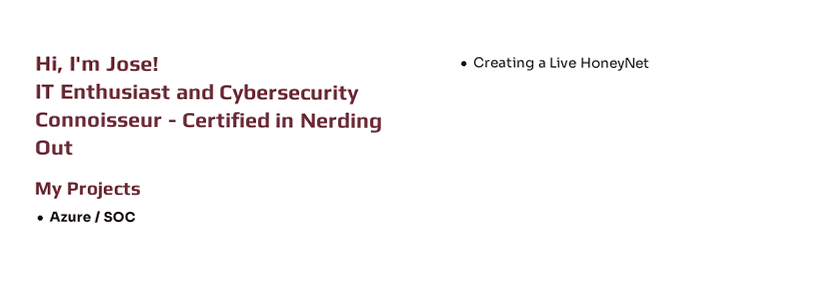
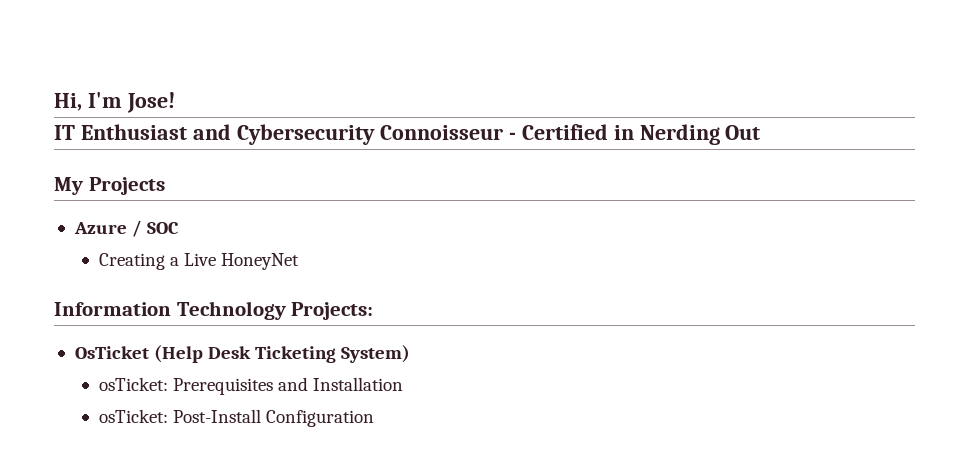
(651, 64) none -> [54,301,374,320] [74,345,411,363] [99,377,404,395] [99,409,375,427] // Information Technology Projects: // OsTicket (Help Desk Ticketing System) // osTicket: Prerequisites and Installation // osTicket: Post-Install Configuration

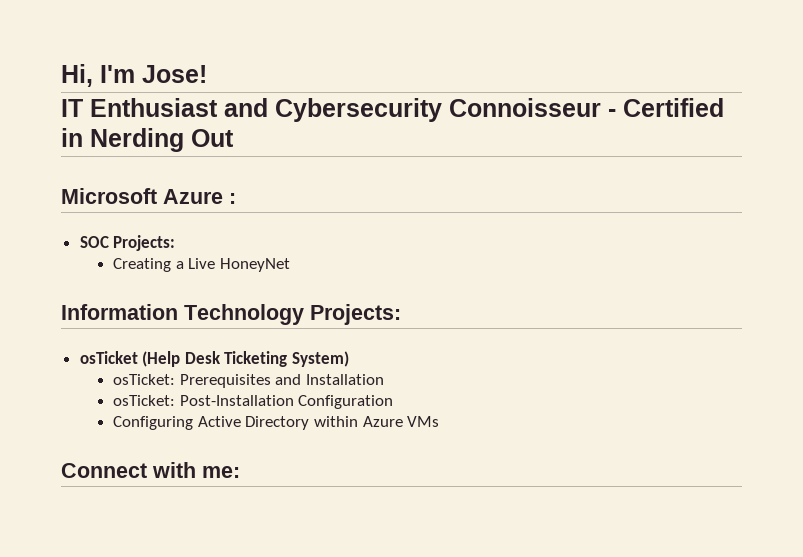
[54,177,165,195] [73,220,143,237] My Projects // Azure / -> [61,188,236,204] Microsoft Azure : //
(180, 228) none -> [113,235,176,251] Projects:
[74,346,149,359] OsTicket -> [79,351,138,364] osTicket
[173,409,262,423] Post-Install -> [179,395,294,406] Post-Installation
(375, 418) none -> [113,416,440,430] [61,462,240,478] // Configuring Active Directory within Azure VMs // Connect with me:

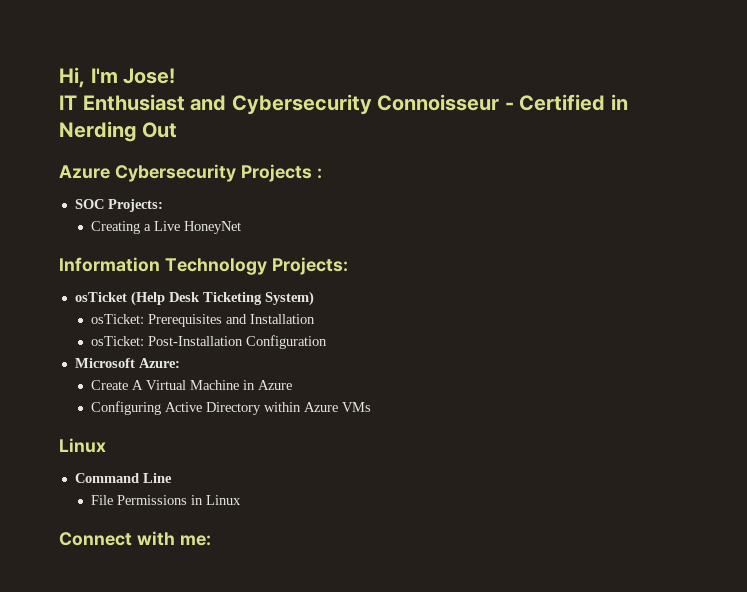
[61,188,223,204] Microsoft Azure -> [59,164,312,182] Azure Cybersecurity Projects
(394, 402) none -> [74,358,180,368] [91,380,293,390] // Microsoft Azure: // Create A Virtual Machine in Azure
(440, 421) none -> [59,438,106,453] [74,473,172,483] [91,495,242,505] // Linux // Command Line // File Permissions in Linux

